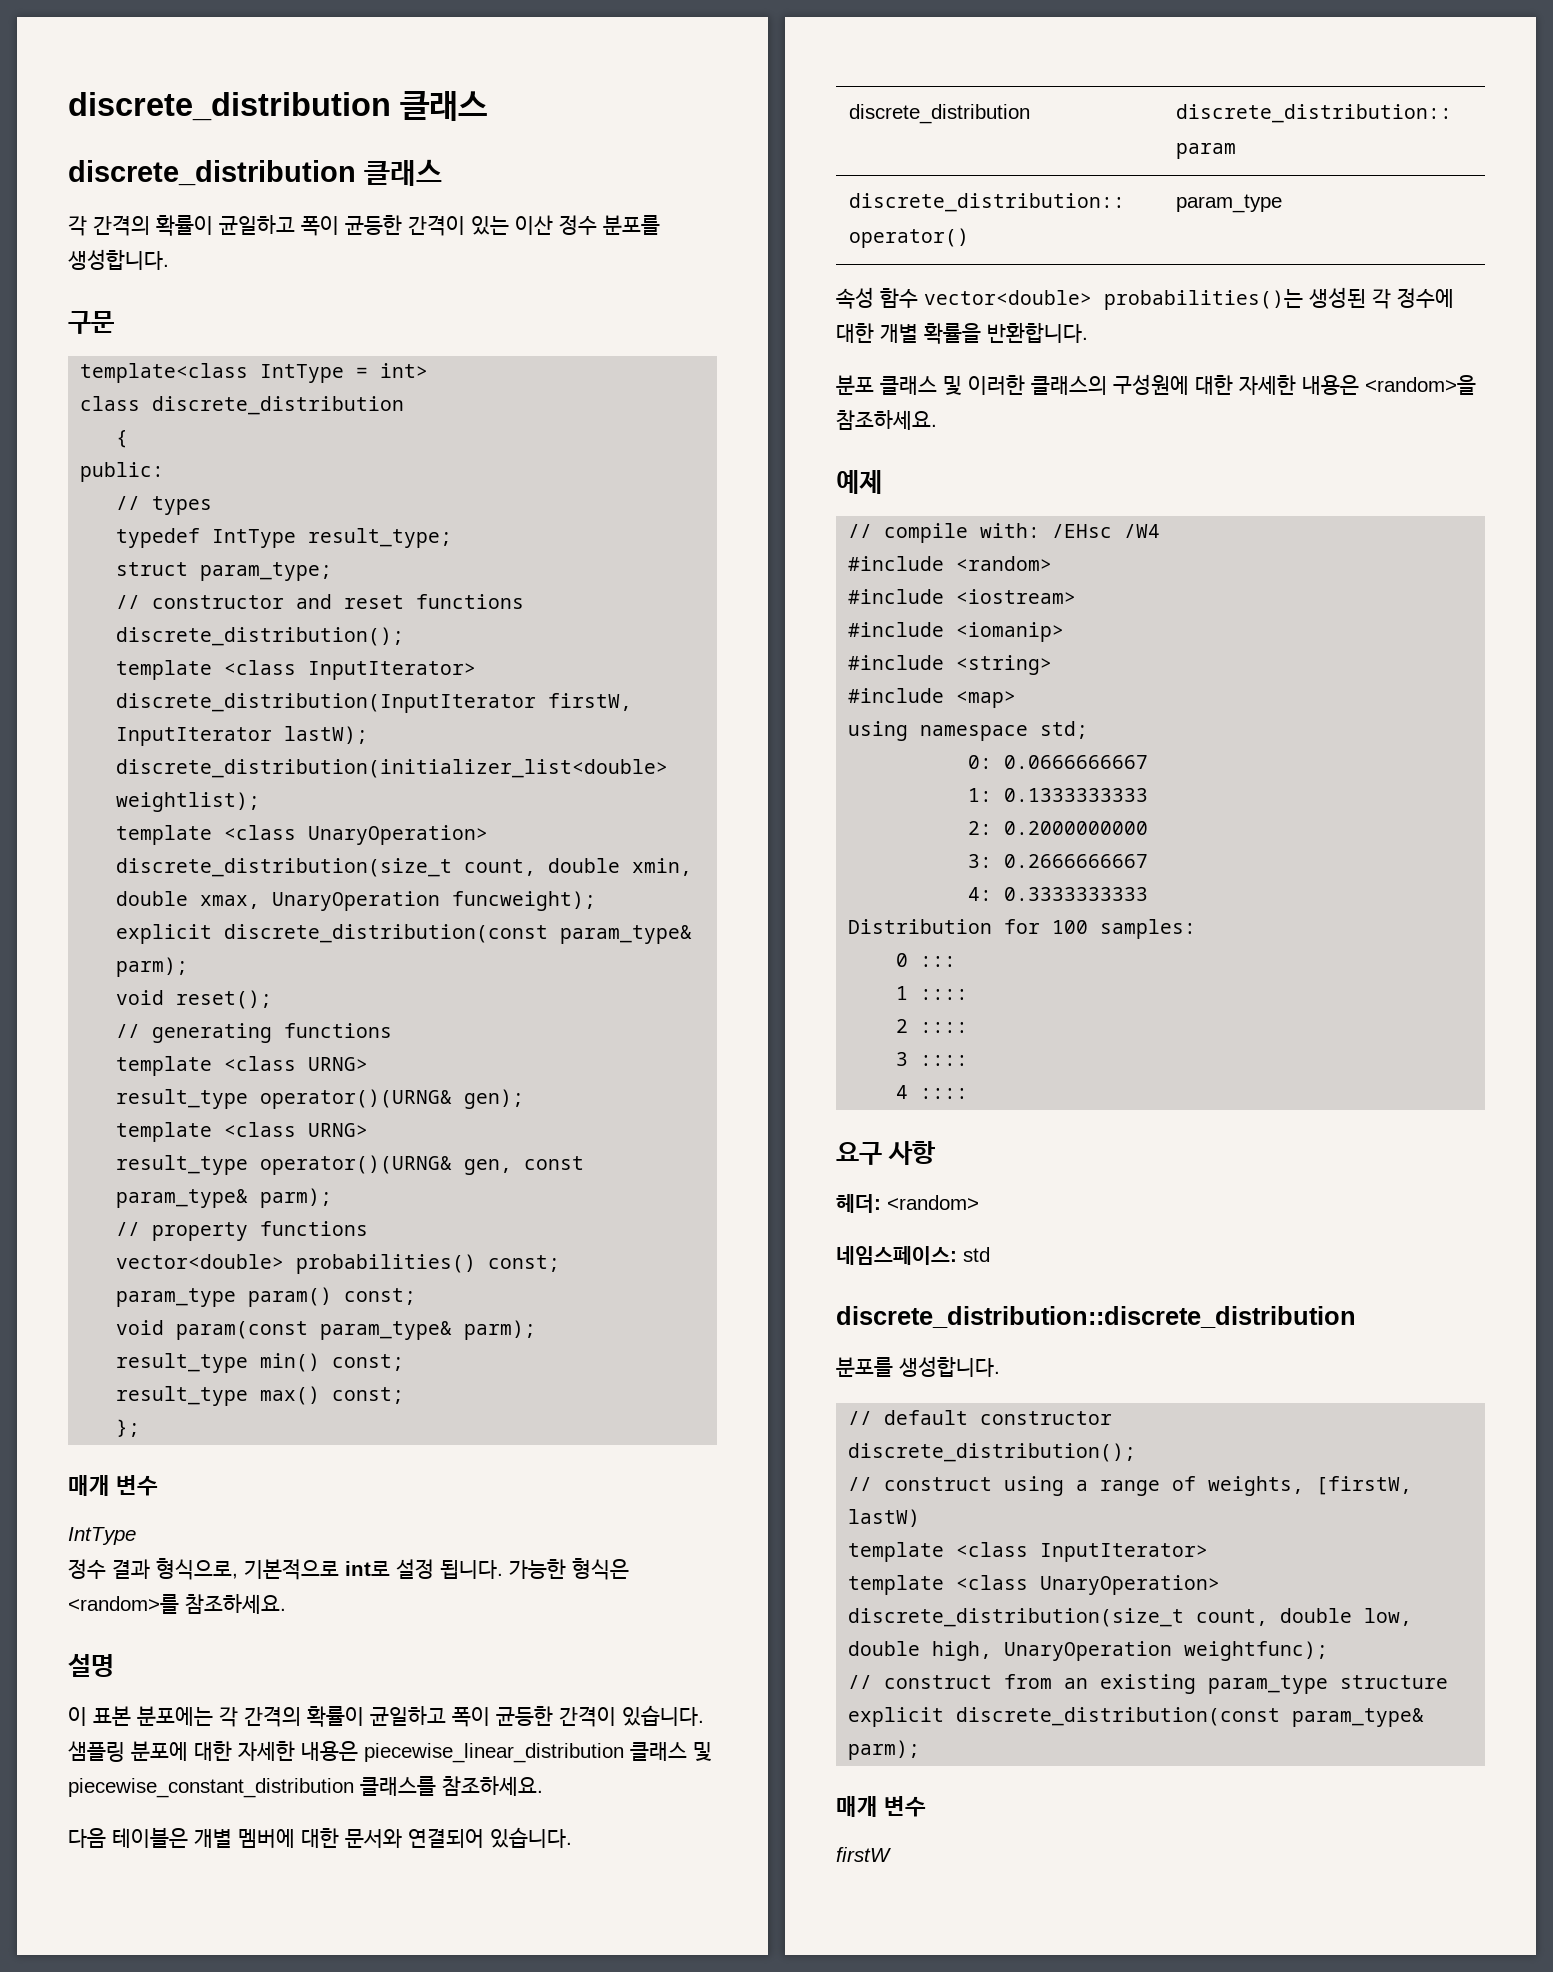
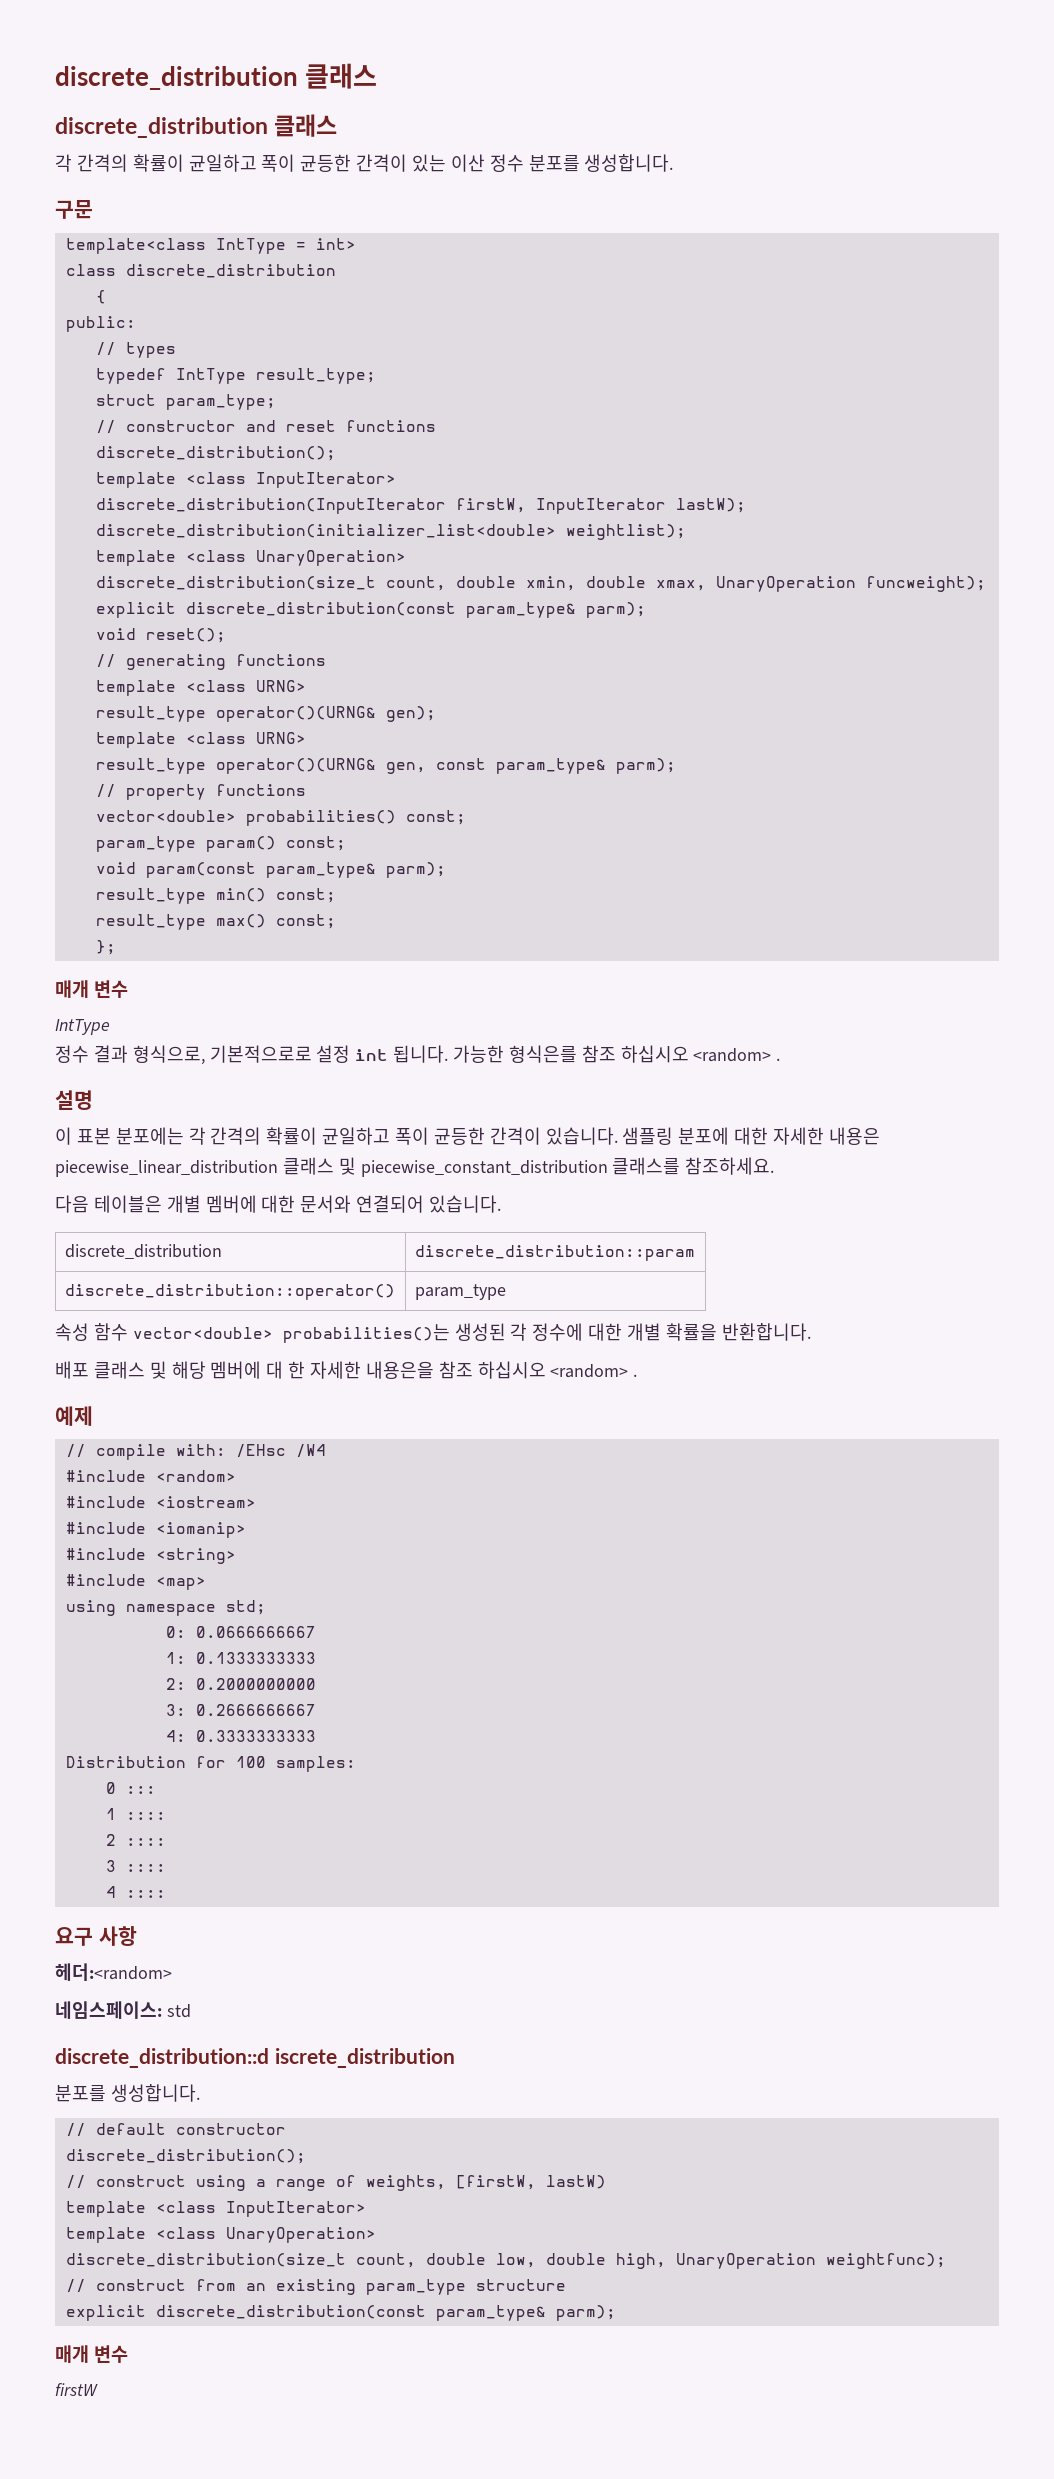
[244,1558,629,1580] [68,1594,286,1614] 기본적으로 int로 설정 됩니다. 가능한 형식은 <random>를 참조하세요. -> [209,1045,781,1063] 기본적으로로 설정 int 됩니다. 가능한 형식은를 참조 하십시오 <random> .
[836,374,1476,395] [836,410,937,430] 분포 클래스 및 이러한 클래스의 구성원에 대한 자세한 내용은 <random>을 참조하세요. -> [55,1361,638,1379] 배포 클래스 및 해당 멤버에 대 한 자세한 내용은을 참조 하십시오 <random> .
[836,1194,979,1213] 헤더: <random> -> [55,1963,172,1981] 헤더:<random>
[836,1306,1356,1328] discrete_distribution::discrete_distribution -> [55,2048,455,2068] discrete_distribution::d iscrete_distribution

